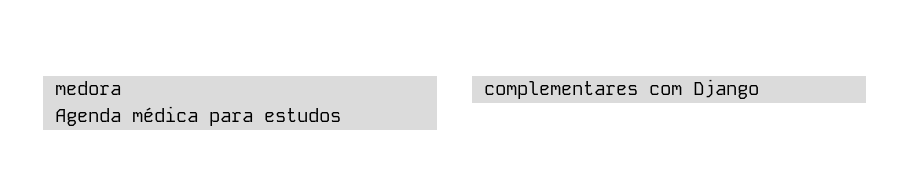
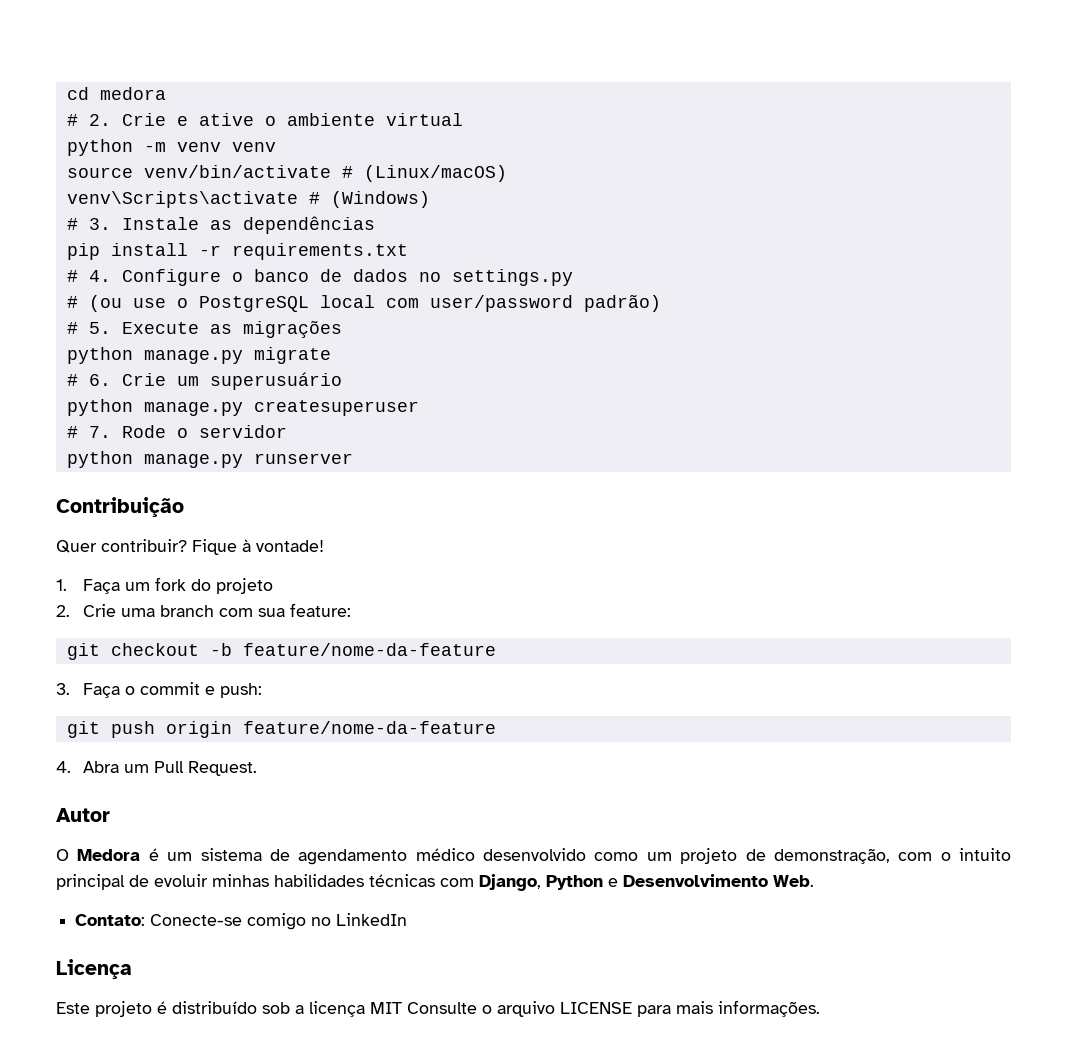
(55, 88) none -> [66,87,89,100] cd
[55,106,341,126] [484,79,759,99] Agenda médica para estudos complementares com Django -> [66,113,463,126] [66,139,276,156] [66,165,507,182] [66,191,430,208] [66,216,375,234] [66,243,408,260] [66,269,573,286] [66,294,661,312] [66,320,342,338] [66,347,331,364] [66,372,342,390] [66,399,419,416] [66,425,287,438] [66,451,353,468] [56,497,184,518] [56,539,324,555] [56,577,274,594] [56,603,352,617] [66,643,496,660] [56,682,263,698] [66,721,496,738] [56,761,258,776] [56,808,110,822] [56,848,1011,865] [56,874,814,891] [75,913,408,930] [56,959,132,980] [56,1000,820,1017] # 2. Crie e ative o ambiente virtual // python -m venv venv // source venv/bin/activate # (Linux/macOS) // venv\Scripts\activate # (Windows) // # 3. Instale as dependências // pip install -r requirements.txt // # 4. Configure o banco de dados no settings.py // # (ou use o PostgreSQL local com user/password padrão) // # 5. Execute as migrações // python manage.py migrate // # 6. Crie um superusuário // python manage.py createsuperuser // # 7. Rode o servidor // python manage.py runserver // Contribuição // Quer contribuir? Fique à vontade! // 1. Faça um fork do projeto // 2. Crie uma branch com sua feature: // git checkout -b feature/nome-da-feature // 3. Faça o commit e push: // git push origin feature/nome-da-feature // 4. Abra um Pull Request. // Autor // O Medora é um sistema de agendamento médico desenvolvido como um projeto de demonstração, com o intuito principal de evoluir minhas habilidades técnicas com Django, Python e Desenvolvimento Web. // Contato: Conecte-se comigo no LinkedIn // Licença // Este projeto é distribuído sob a licença MIT Consulte o arquivo LICENSE para mais informações.

